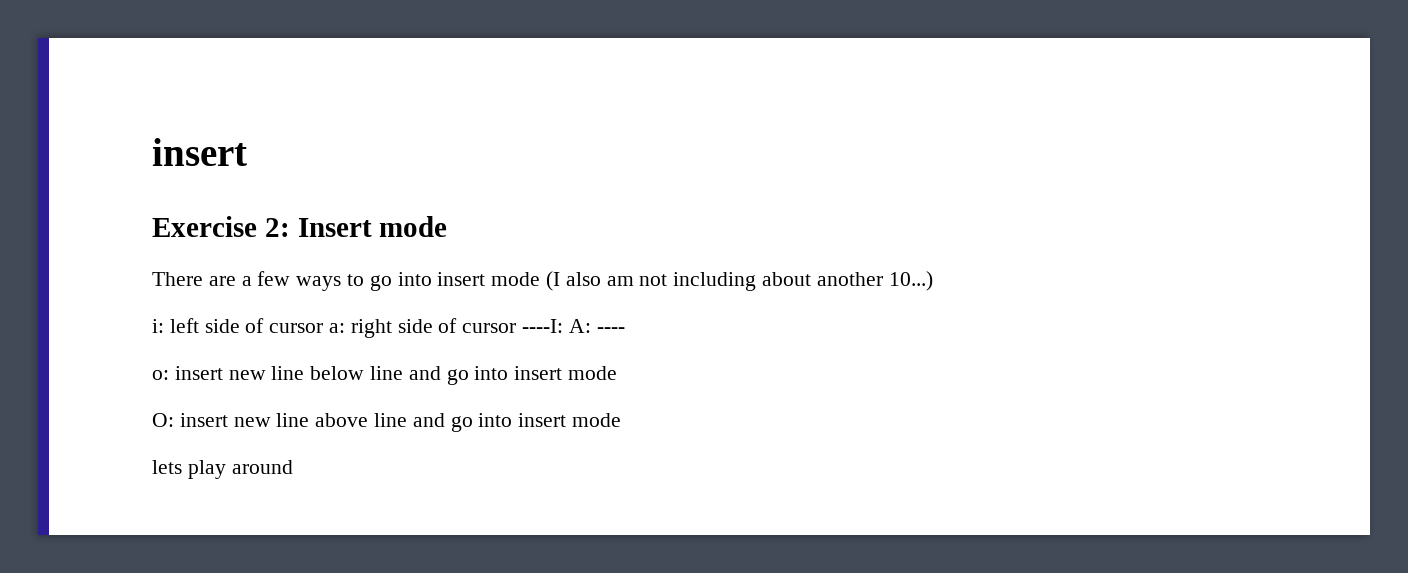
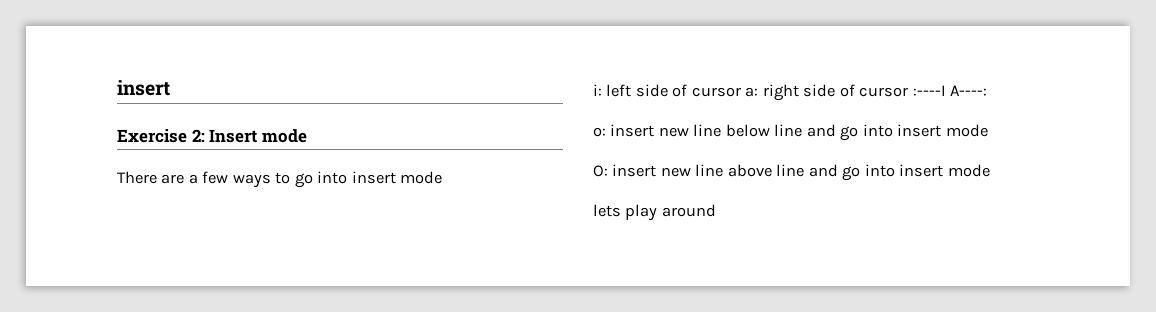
[546,271,933,291] (I also am not including about another 10...) -> (443, 177) none
[522,319,625,333] ----I: A: ---- -> [912,85,988,96] :----I A----:

